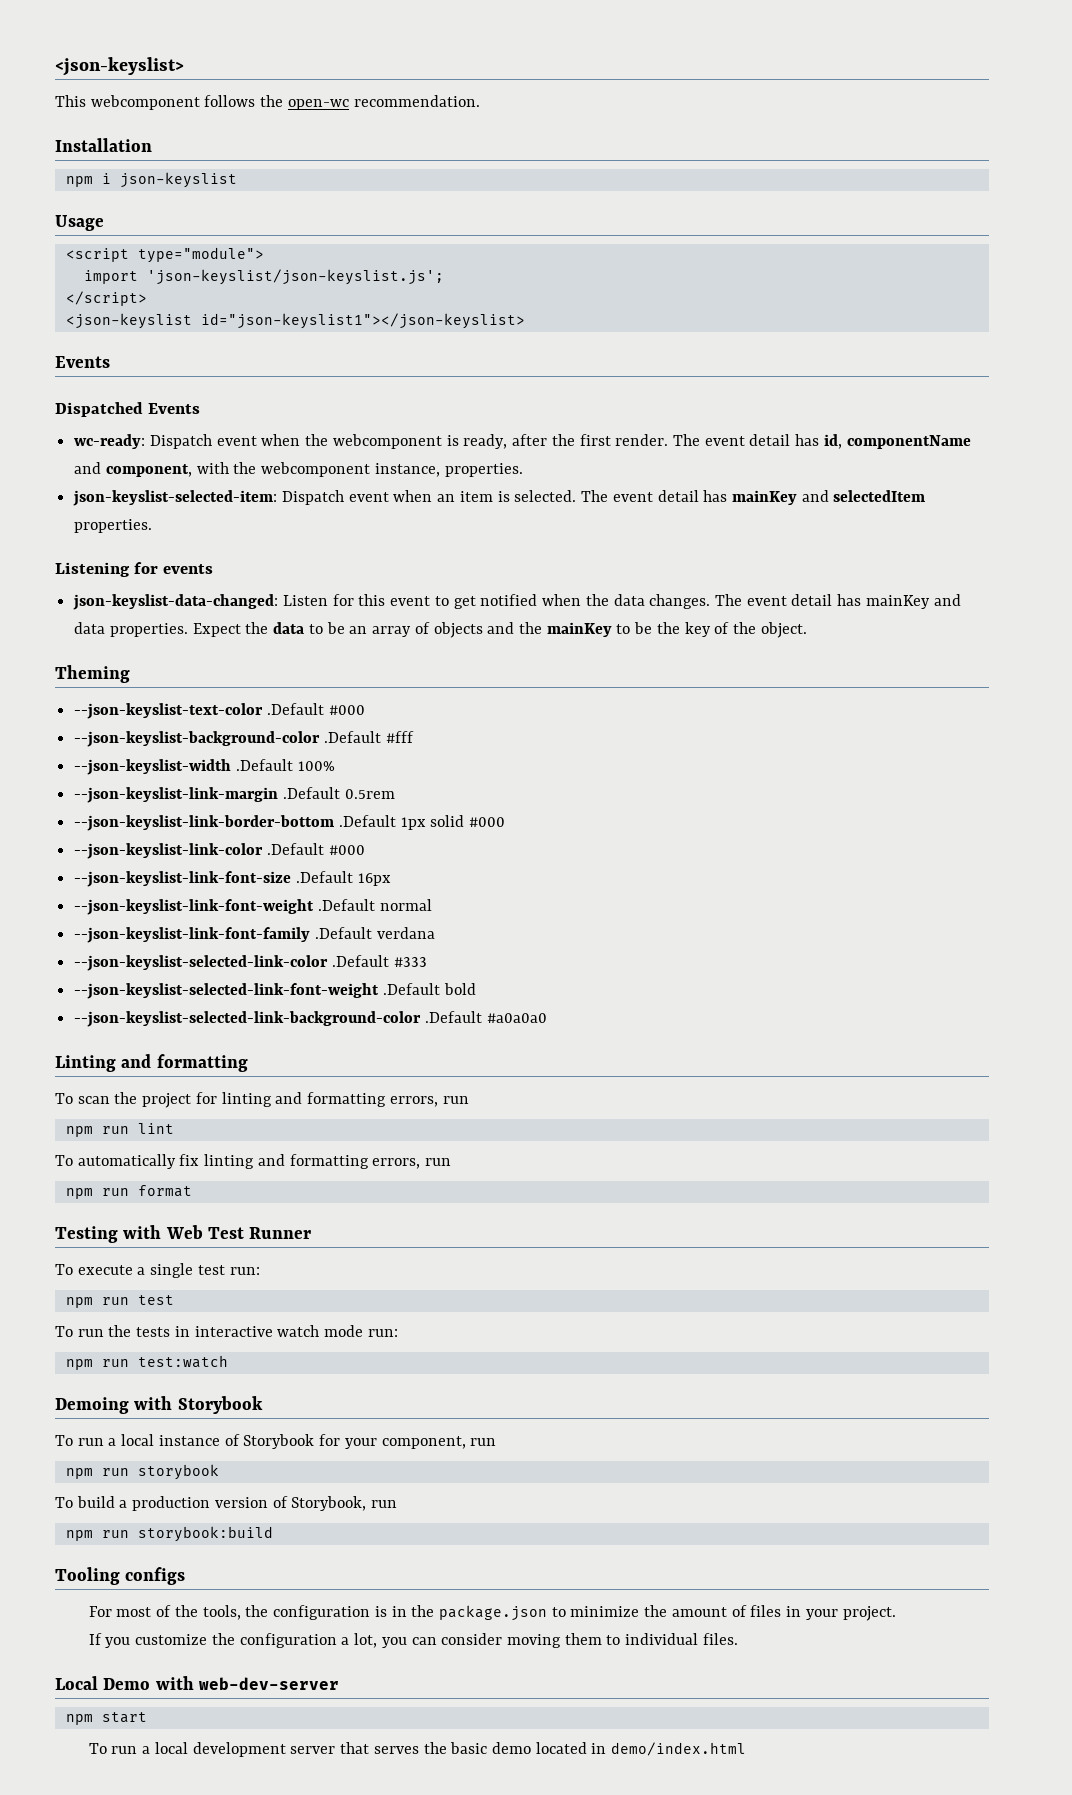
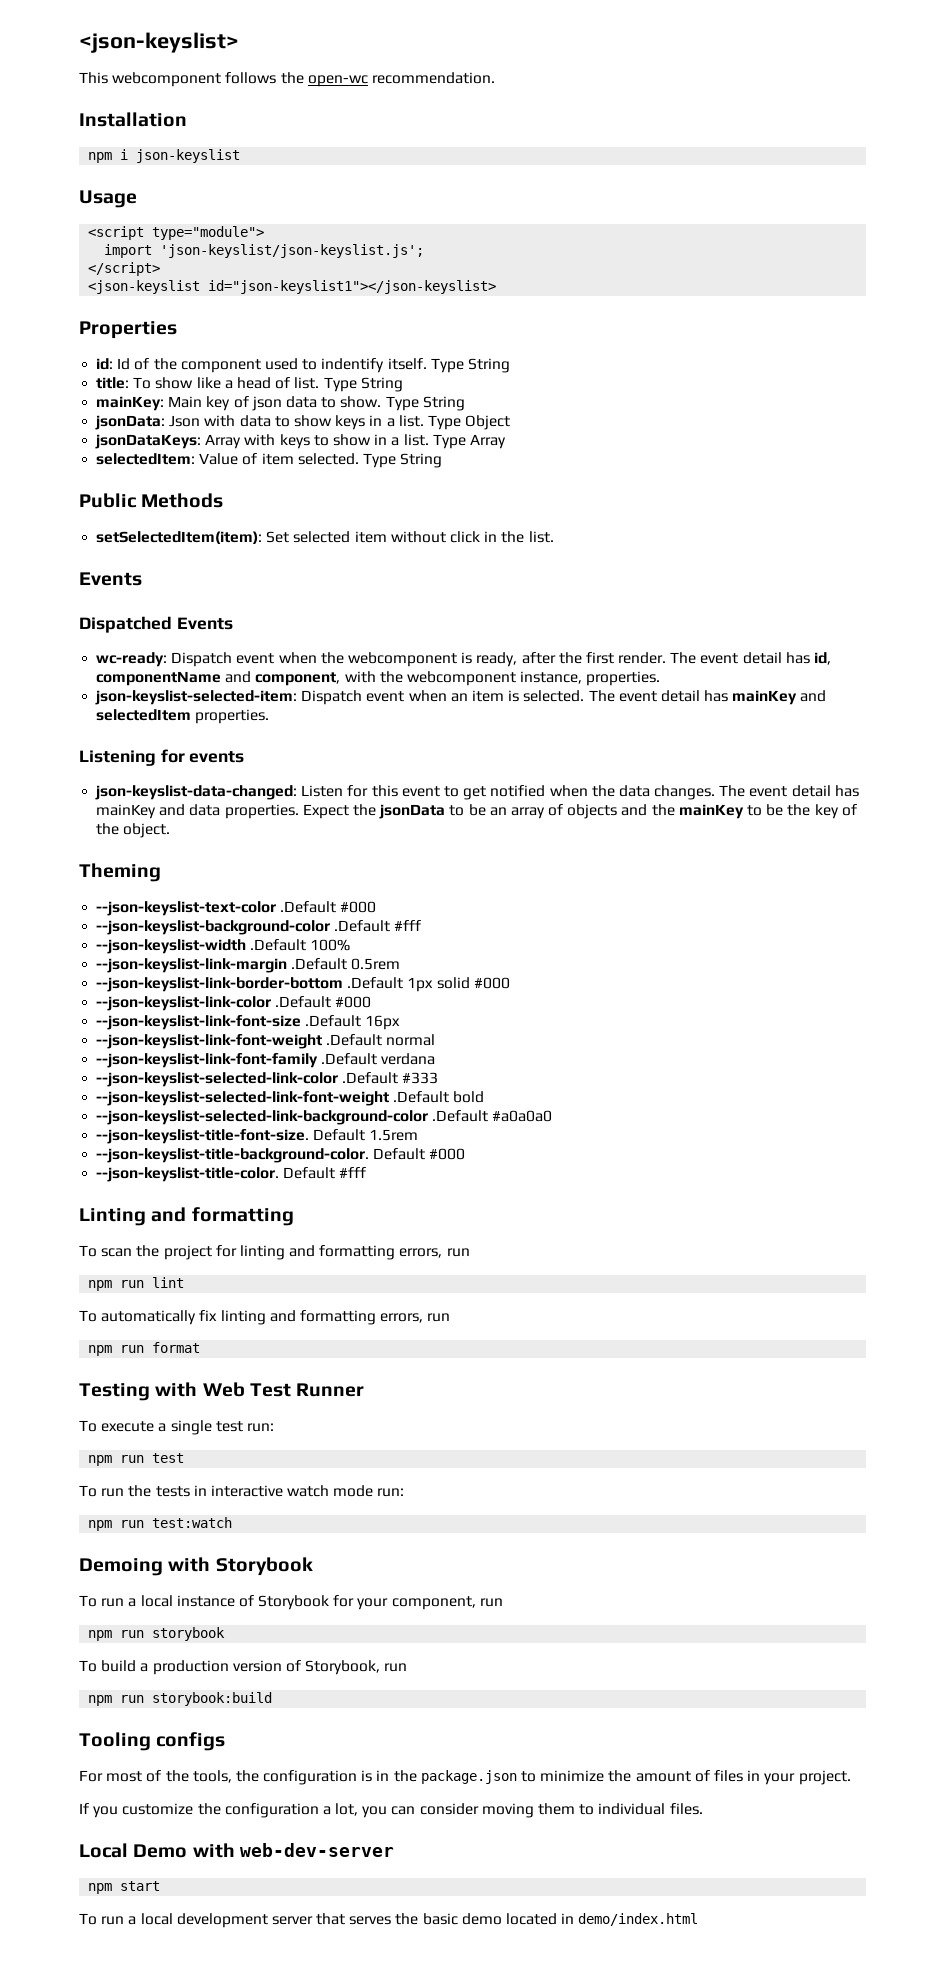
(525, 321) none -> [79,321,177,339] [96,358,510,373] [96,377,403,392] [96,396,465,411] [95,415,511,430] [95,434,506,449] [96,453,443,468] [79,493,224,508] [96,531,554,544] // Properties // id: Id of the component used to indentify itself. Type String // title: To show like a head of list. Type String // mainKey: Main key of json data to show. Type String // jsonData: Json with data to show keys in a list. Type Object // jsonDataKeys: Array with keys to show in a list. Type Array // selectedItem: Value of item selected. Type String // Public Methods // setSelectedItem(item): Set selected item without click in the list.
[273,622,305,634] data -> [379,804,446,819] jsonData
(547, 1018) none -> [96,1129,419,1144] [96,1148,466,1163] [96,1167,367,1182] // --json-keyslist-title-font-size. Default 1.5rem // --json-keyslist-title-background-color. Default #000 // --json-keyslist-title-color. Default #fff

